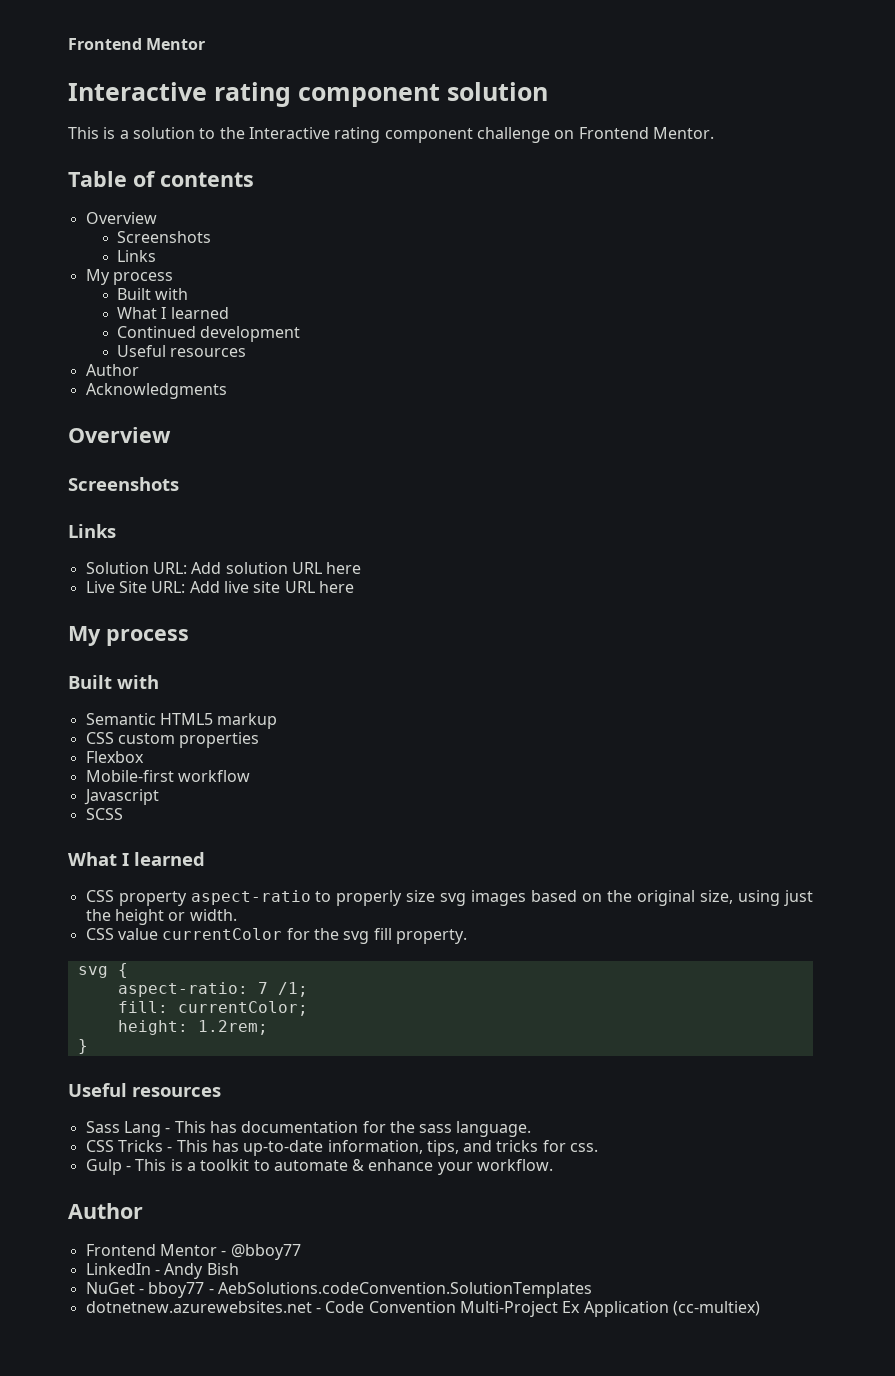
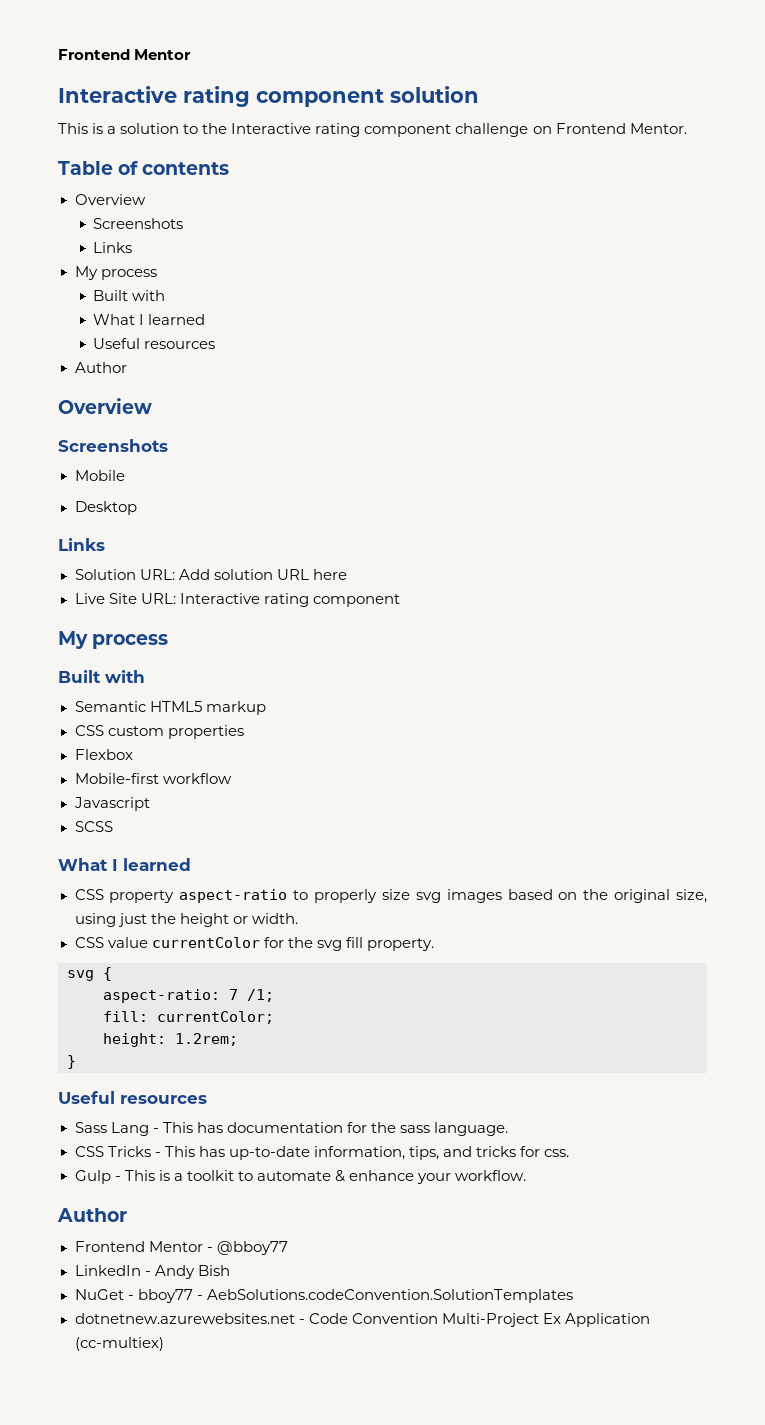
[117,326,301,342] // Continued development -> (206, 319) none
[85,383,227,399] [68,427,171,443] [68,477,179,491] // Acknowledgments // Overview // Screenshots -> [58,398,152,414] [58,439,168,452] [74,470,125,481] [74,501,137,515] // Overview // Screenshots // Mobile // Desktop
[189,581,354,593] Add live site URL here -> [179,593,400,607] Interactive rating component

